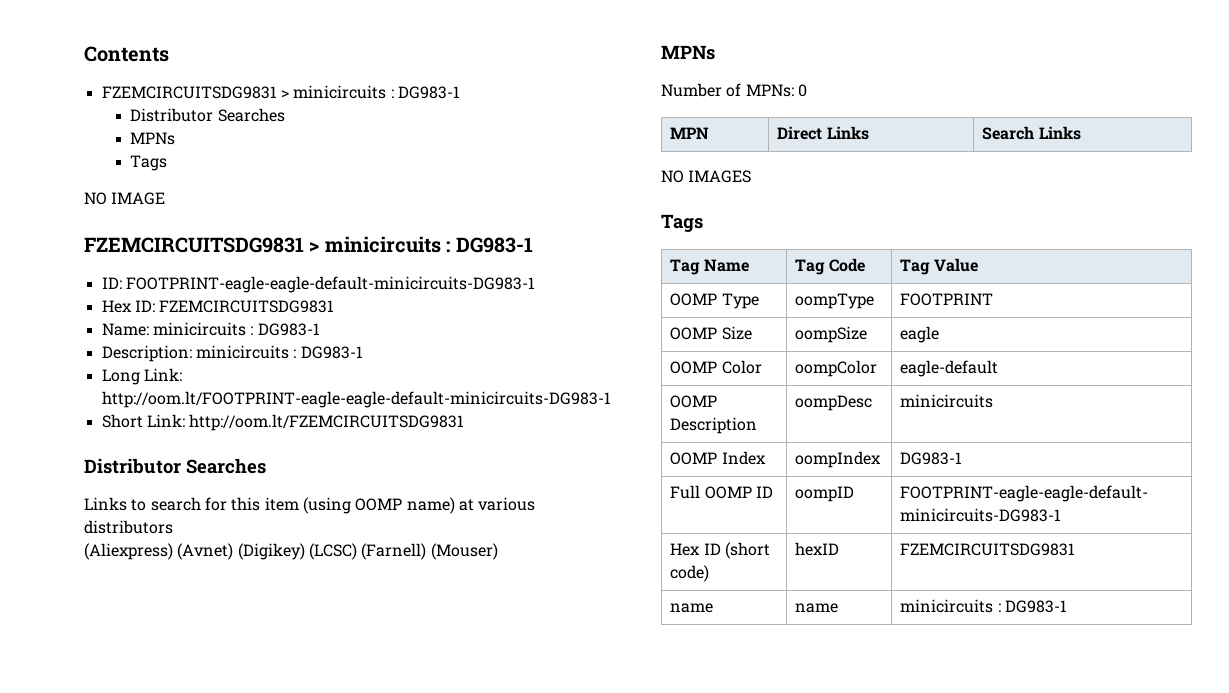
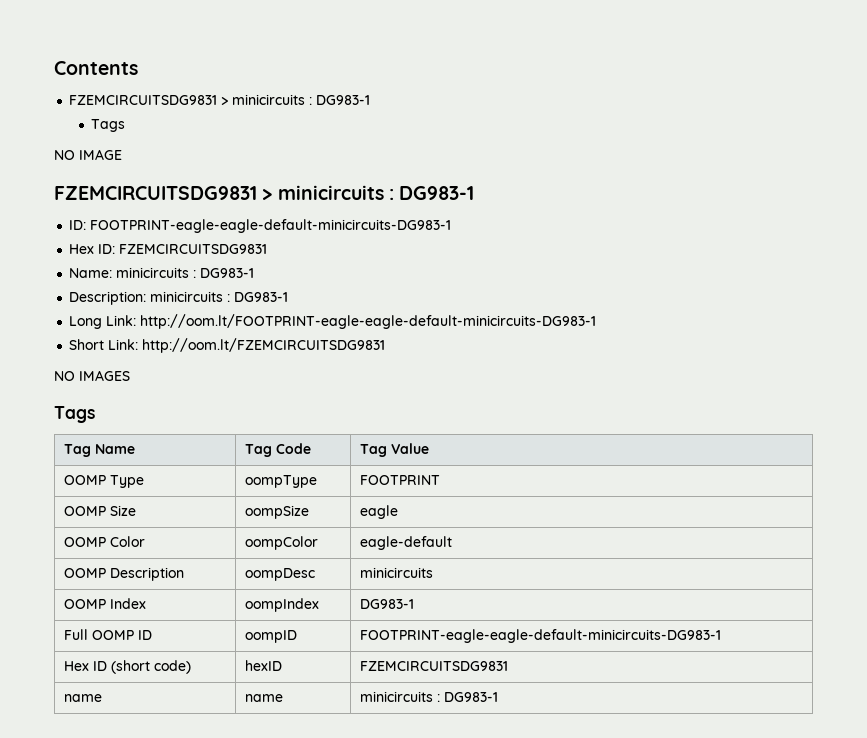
[130,108,285,122] [130,132,176,145] // Distributor Searches // MPNs -> (371, 100) none
[84,458,266,474] [84,497,536,514] [84,520,173,534] [84,543,498,560] [661,45,715,60] [661,83,807,97] [670,127,710,139] [777,126,869,140] [982,126,1081,140] // Distributor Searches // Links to search for this item (using OOMP name) at various distributors // (Aliexpress) (Avnet) (Digikey) (LCSC) (Farnell) (Mouser) // MPNs // Number of MPNs: 0 // MPN | Direct Links | Search Links -> (386, 345) none

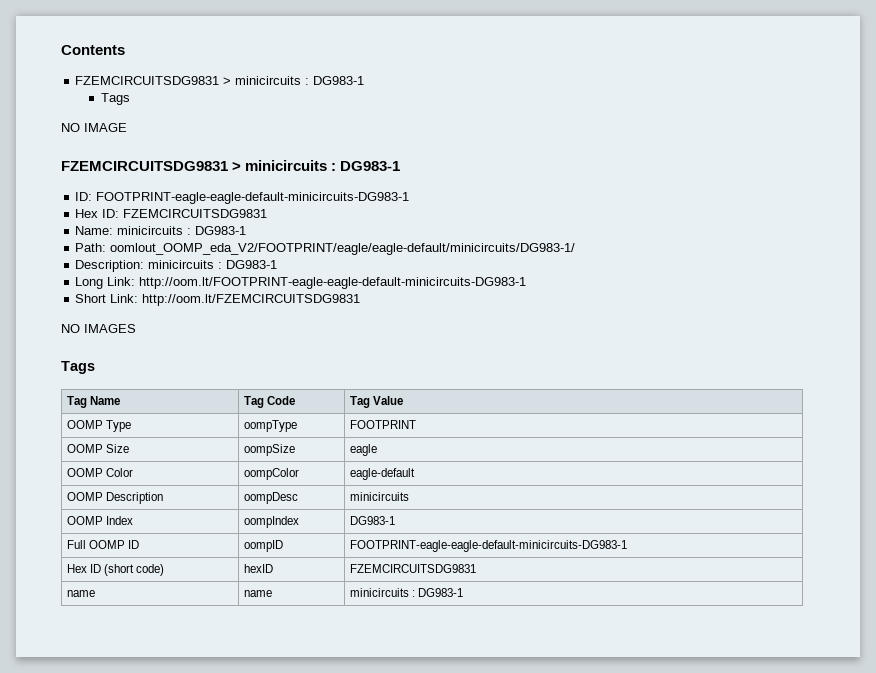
(255, 273) none -> [75,243,576,255] // Path: oomlout_OOMP_eda_V2/FOOTPRINT/eagle/eagle-default/minicircuits/DG983-1/

